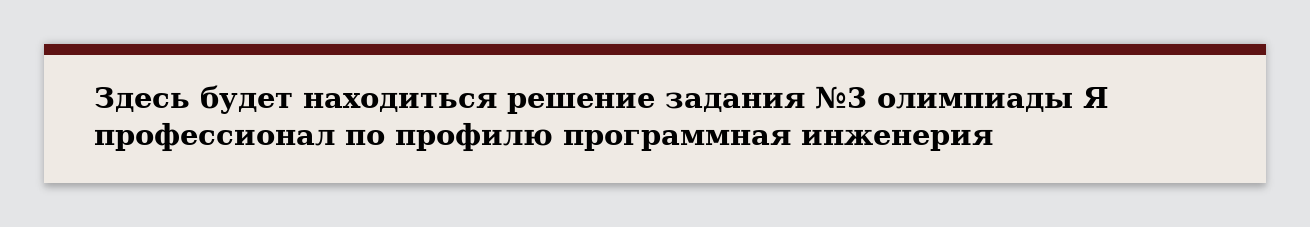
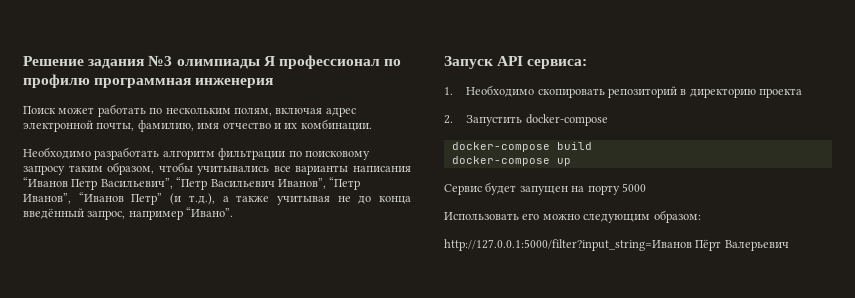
[94,85,655,114] Здесь будет находиться решение -> [23,56,84,66] Решение
(993, 140) none -> [23,104,356,117] [23,119,372,132] [23,147,370,160] [23,162,411,175] [23,177,361,190] [23,192,411,205] [23,207,234,220] [444,56,588,69] [444,85,803,98] [444,114,608,126] [451,142,592,152] [451,156,571,166] [444,182,646,195] [444,210,701,223] [444,239,789,251] // Поиск может работать по нескольким полям, включая адрес электронной почты, фамилию, имя отчество и их комбинации. // Необходимо разработать алгоритм фильтрации по поисковому запросу таким образом, чтобы учитывались все варианты написания “Иванов Петр Васильевич”, “Петр Васильевич Иванов”, “Петр Иванов”, “Иванов Петр” (и т.д.), а также учитывая не до конца введённый запрос, например “Ивано”. // Запуск API сервиса: // 1. Необходимо скопировать репозиторий в директорию проекта // 2. Запустить docker-compose // docker-compose build // docker-compose up // Сервис будет запущен на порту 5000 // Использовать его можно следующим образом: // http://127.0.0.1:5000/filter?input_string=Иванов Пёрт Валерьевич

